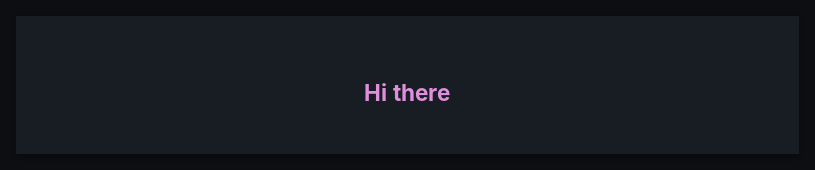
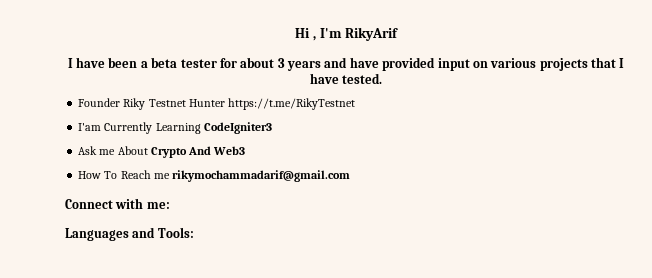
[393,84,451,101] there -> [313,27,398,41] [67,57,625,71] [309,73,383,84] [78,98,356,110] [78,122,272,134] [78,146,246,158] [78,170,351,182] [65,198,170,209] [65,227,194,241] , I'm RikyArif // I have been a beta tester for about 3 years and have provided input on various projects that I have tested. // Founder Riky Testnet Hunter https://t.me/RikyTestnet // I'am Currently Learning CodeIgniter3 // Ask me About Crypto And Web3 // How To Reach me rikymochammadarif@gmail.com // Connect with me: // Languages and Tools:

